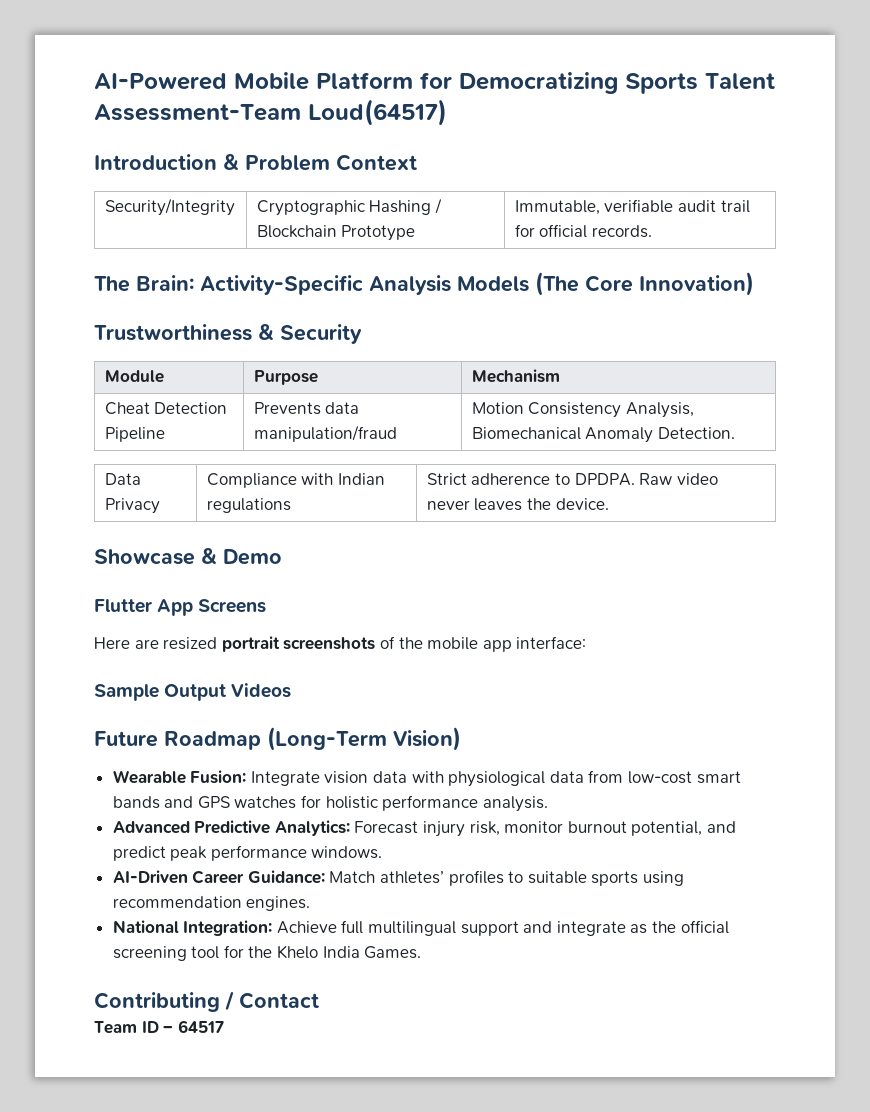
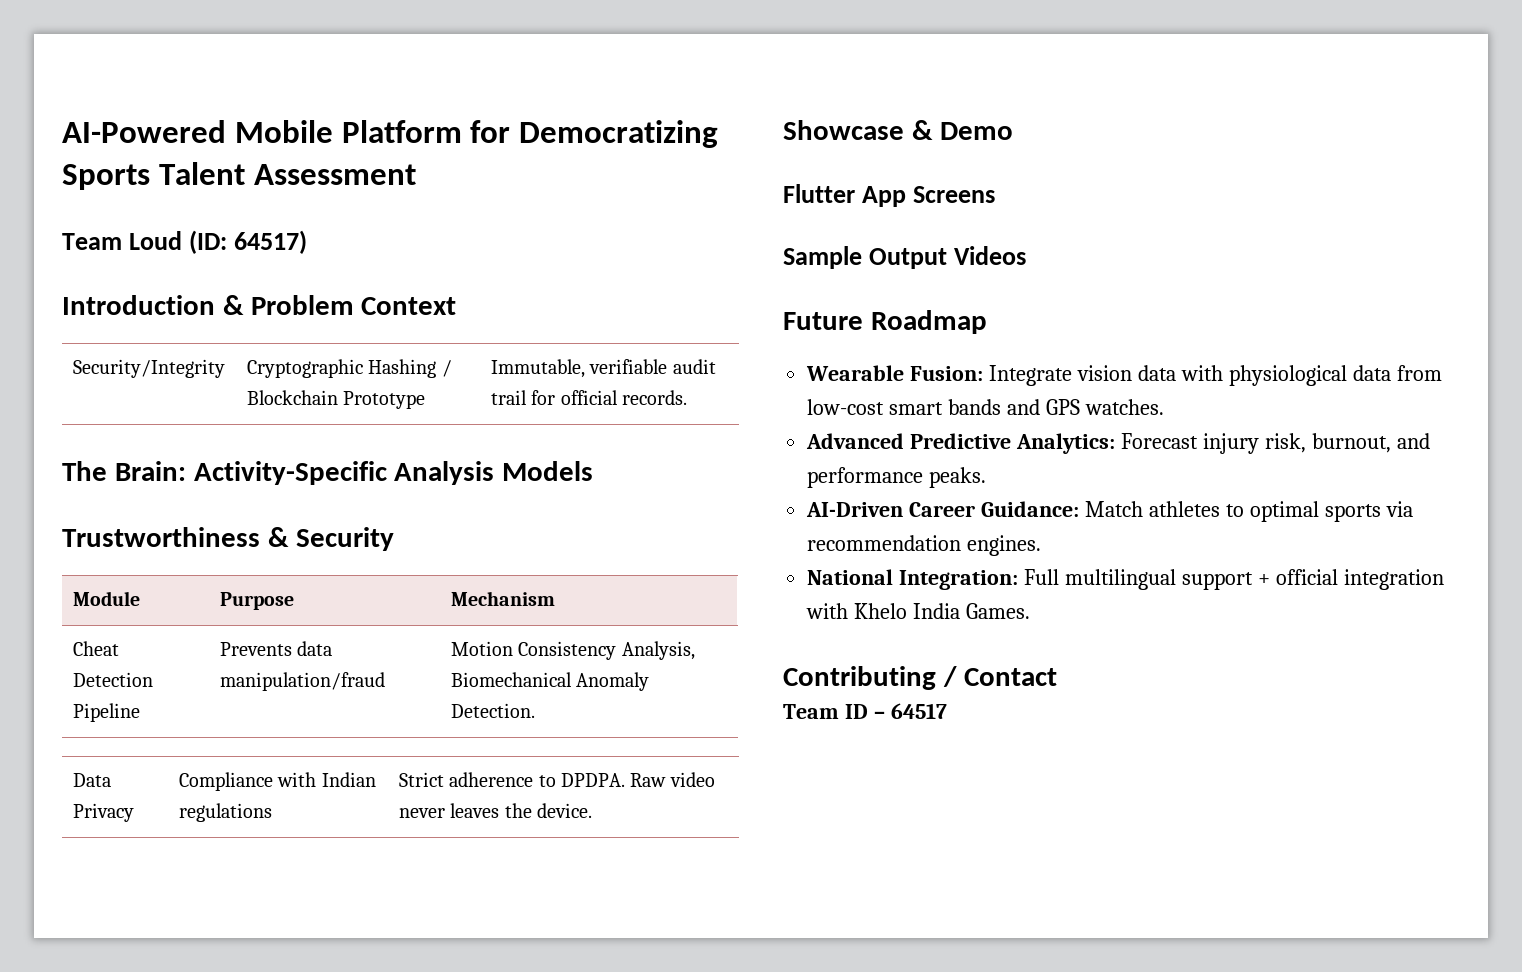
[94,99,447,126] Assessment-Team Loud(64517) -> [253,164,416,185] [62,230,308,254] Assessment // Team Loud (ID: 64517)
[535,272,754,296] (The Core Innovation) -> (594, 471) none
[94,636,587,652] // Here are resized portrait screenshots of the mobile app interface: -> (996, 194) none
[267,727,461,751] (Long-Term Vision) -> (987, 322) none
[234,795,548,812] watches for holistic performance analysis. -> [1084,399,1164,415] watches.
[504,821,737,836] [112,845,383,861] [112,870,685,886] [112,896,311,911] [112,920,729,936] [112,945,273,961] monitor burnout potential, and predict peak performance windows. // AI-Driven Career Guidance: Match athletes’ profiles to suitable sports using recommendation engines. // National Integration: Achieve full multilingual support and integrate as the official screening tool for the -> [1311,433,1430,453] [807,467,987,488] [806,501,1413,522] [807,535,1042,556] [807,569,1444,590] [806,603,849,619] burnout, and performance peaks. // AI-Driven Career Guidance: Match athletes to optimal sports via recommendation engines. // National Integration: Full multilingual support + official integration with

